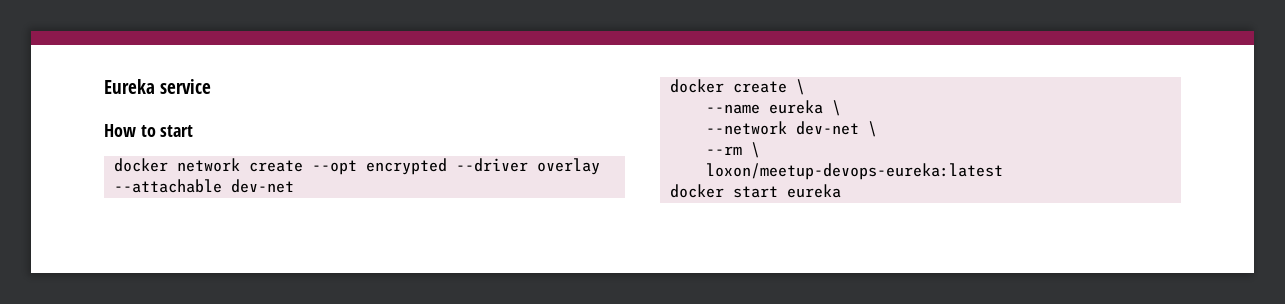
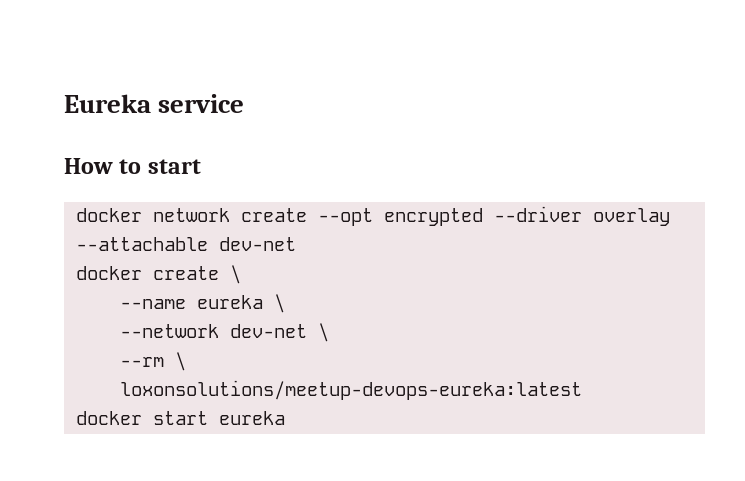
[705,163,1003,180] loxon/meetup-devops-eureka:latest -> [120,380,582,400] loxonsolutions/meetup-devops-eureka:latest

